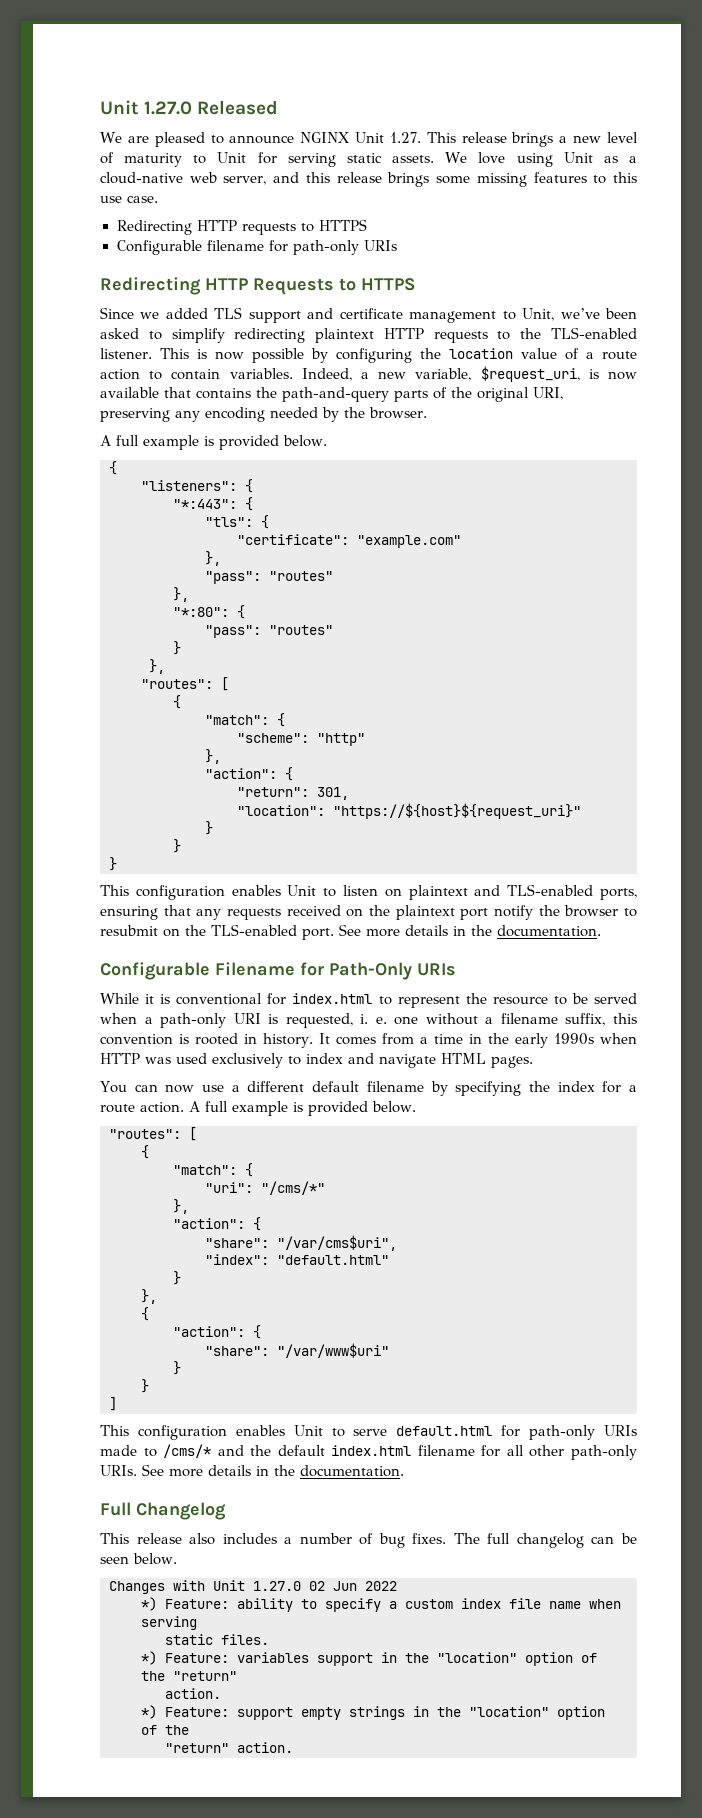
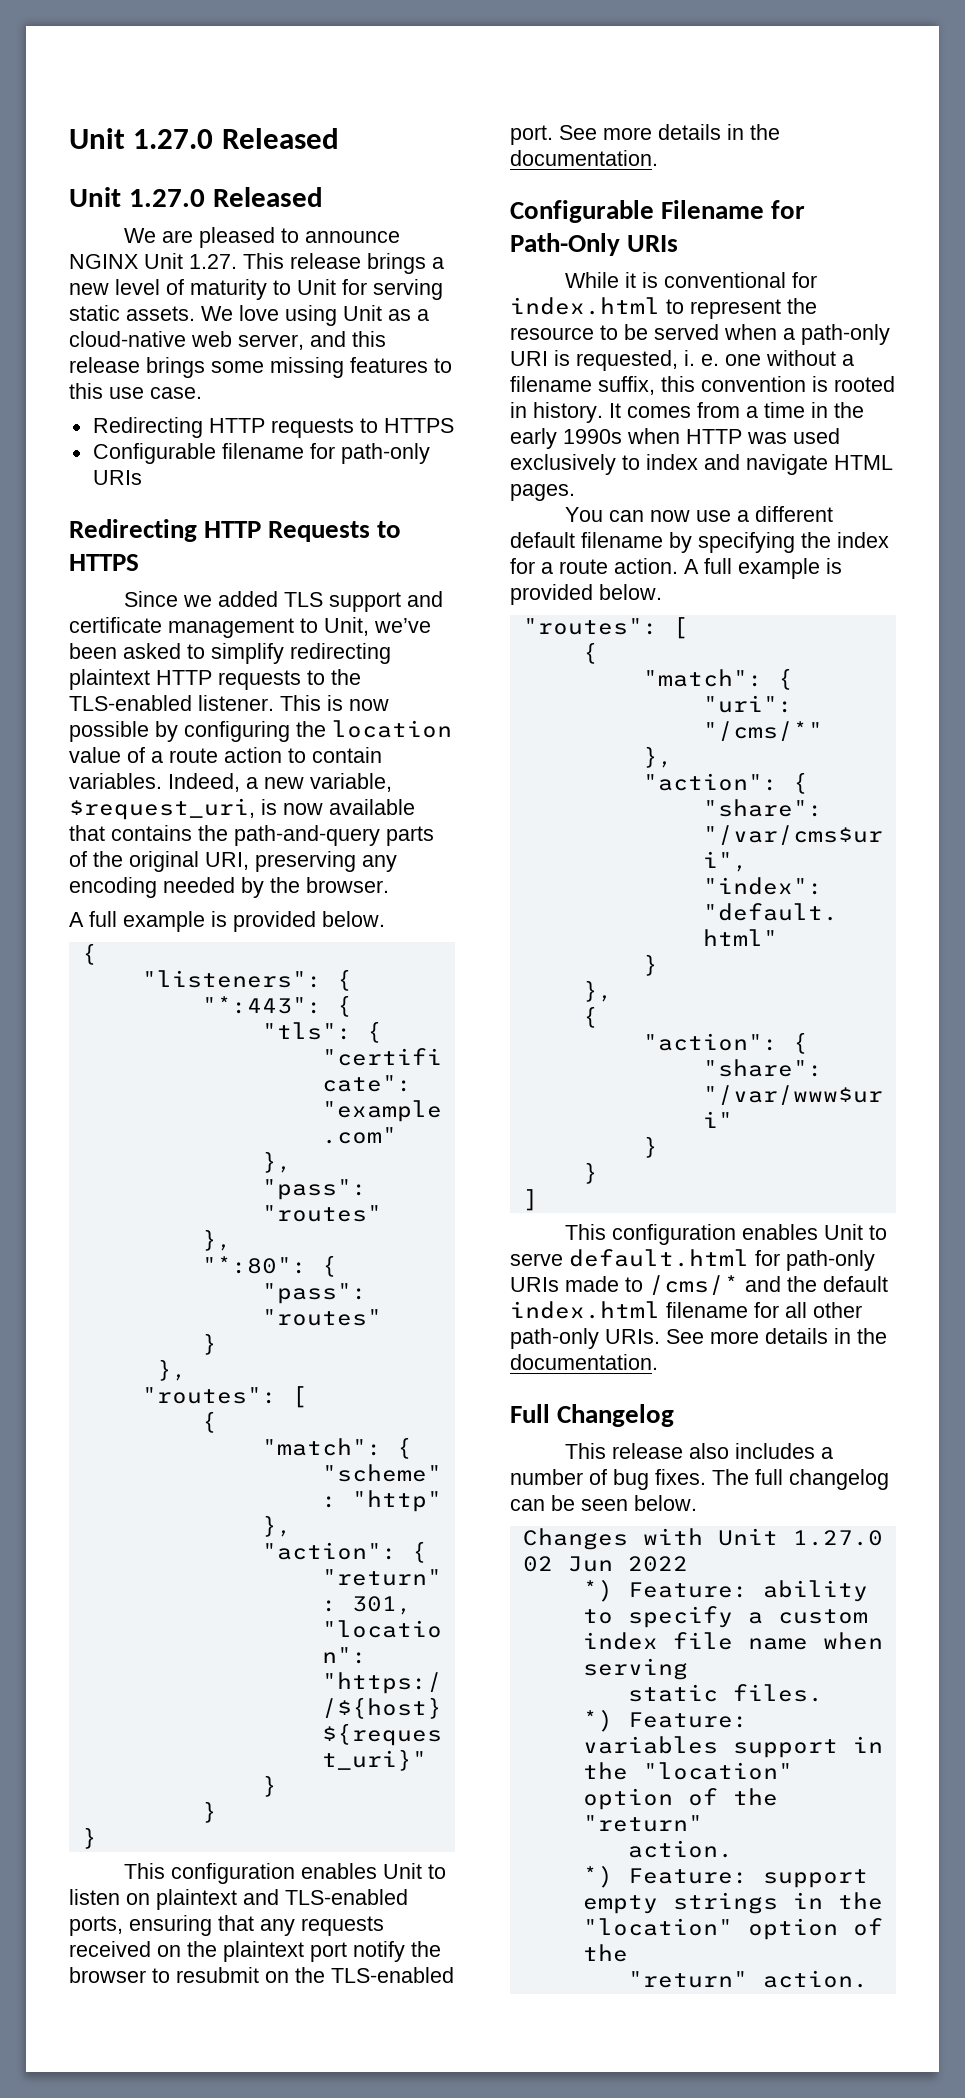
[100,100,279,115] Unit 1.27.0 Released -> [69,128,339,149] [69,187,323,207] Unit 1.27.0 Released // Unit 1.27.0 Released

